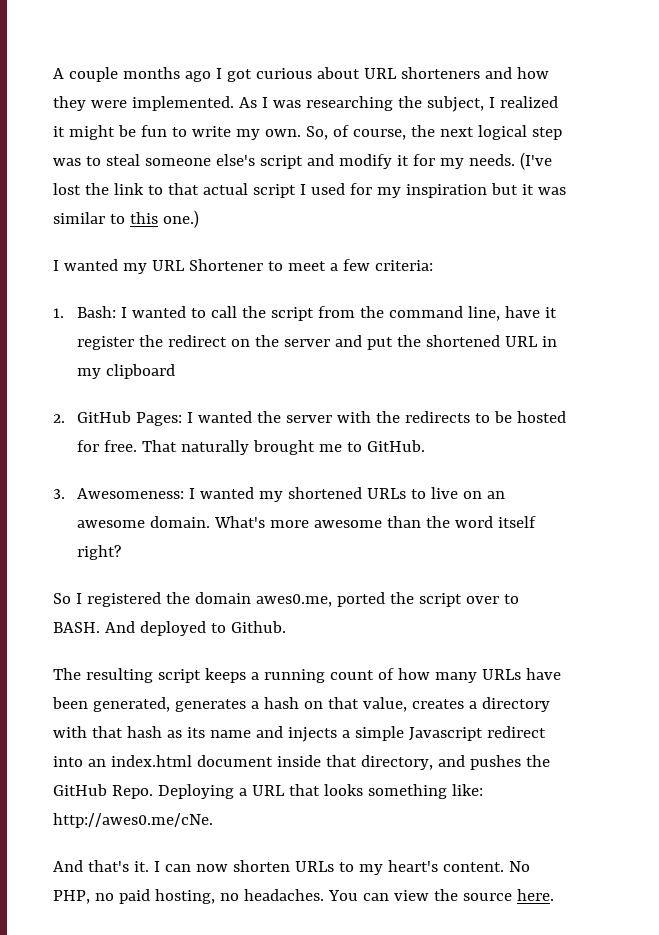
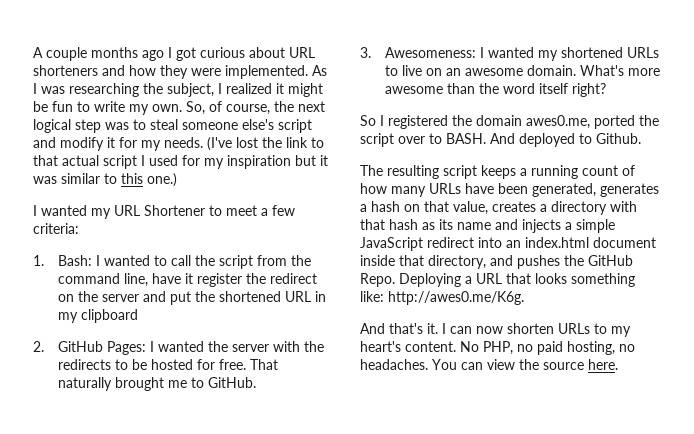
[408,727,483,741] Javascript -> [360,237,423,251] JavaScript
[53,813,213,828] http://awes0.me/cNe. -> [388,291,524,305] http://awes0.me/K6g.

